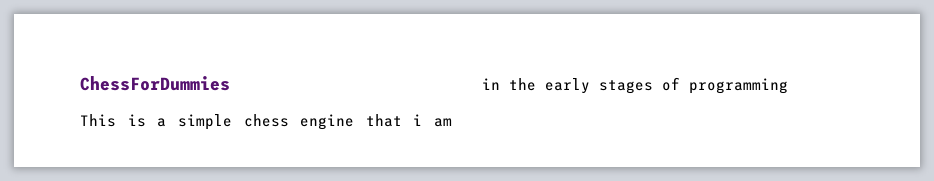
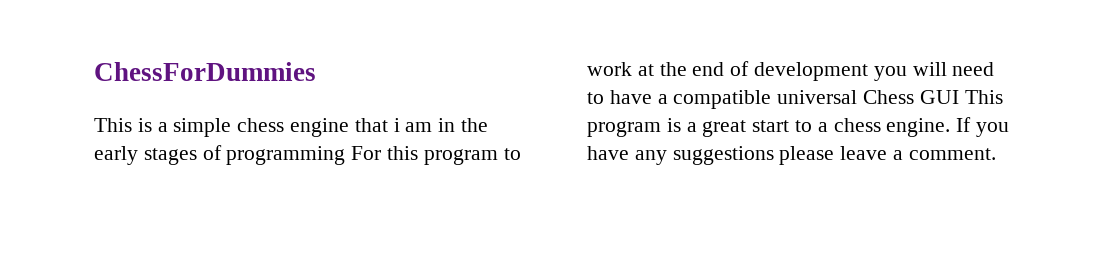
(788, 86) none -> [351,146,521,165] [587,61,995,81] [587,90,1003,109] [587,117,1010,137] [587,146,996,165] For this program to work at the end of development you will need to have a compatible universal Chess GUI This program is a great start to a chess engine. If you have any suggestions please leave a comment.

